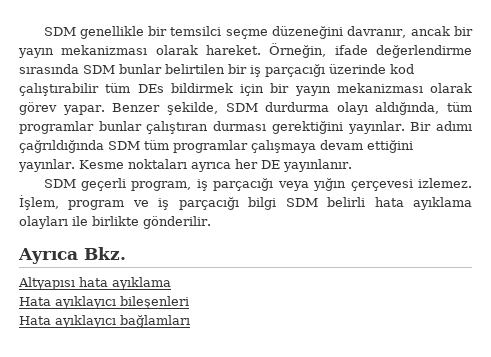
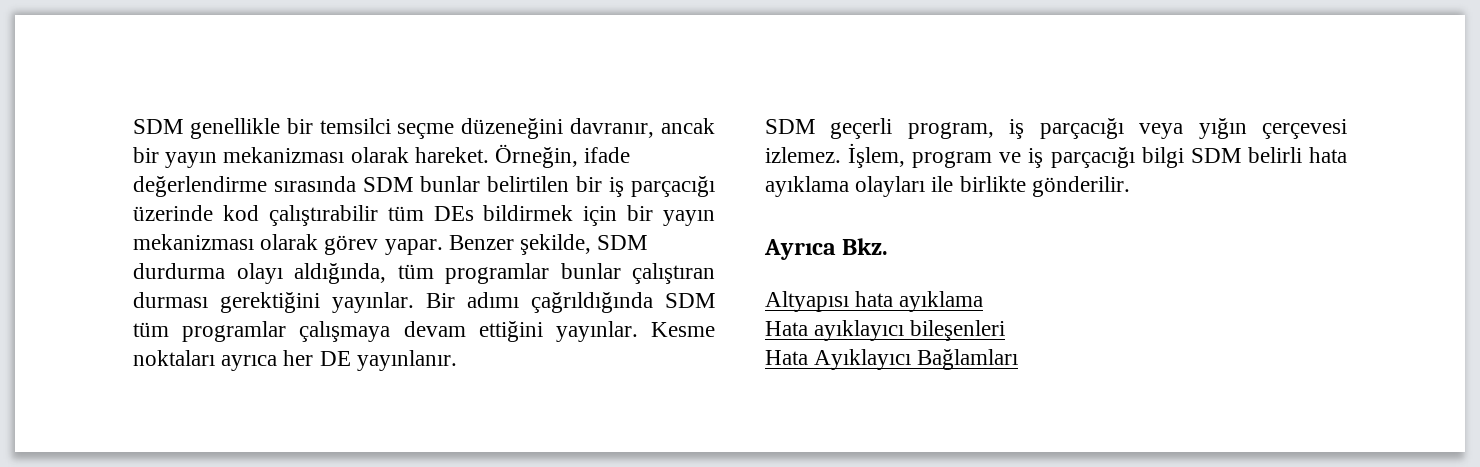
[55,315,190,328] ayıklayıcı bağlamları -> [814,349,1019,370] Ayıklayıcı Bağlamları

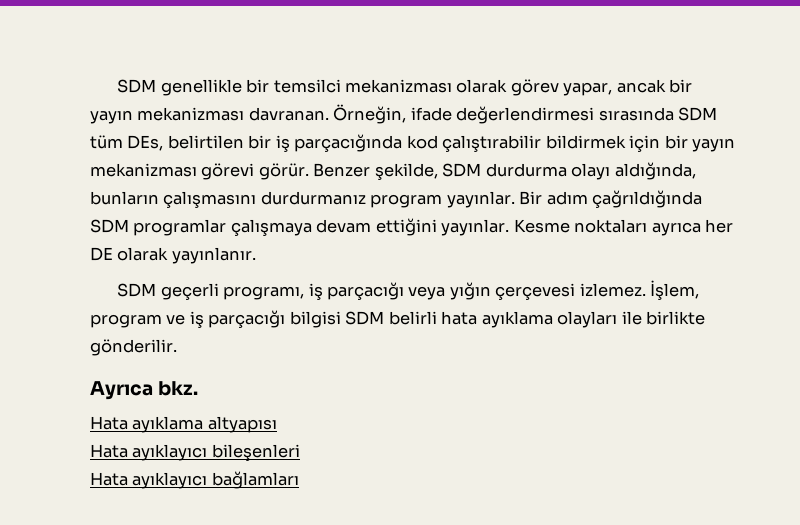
[397,118,655,139] seçme düzeneğini davranır, -> [344,79,613,96] mekanizması olarak görev yapar,
[350,147,489,163] olarak hareket. -> [248,107,329,121] davranan.
[133,176,267,197] değerlendirme -> [456,106,595,124] değerlendirmesi
[420,176,480,192] bunlar -> [90,135,164,151] tüm DEs,
[631,176,715,197] [133,205,474,226] parçacığı üzerinde kod çalıştırabilir tüm DEs -> [294,134,542,152] parçacığında kod çalıştırabilir
[260,234,443,255] olarak görev yapar. -> [201,163,309,180] görevi görür.
[397,263,715,284] [133,292,320,313] tüm programlar bunlar çalıştıran durması gerektiğini -> [90,191,443,208] bunların çalışmasını durdurmanız program
[467,292,519,308] adımı -> [546,191,588,205] adım
[133,322,169,337] tüm -> (129, 226) none
(351, 358) none -> [117,247,169,261] olarak
[907,122,994,139] program, -> [223,286,305,300] programı,
[1141,147,1184,168] bilgi -> [289,311,341,328] bilgisi
[842,238,889,255] [765,291,984,312] Bkz. // Altyapısı hata ayıklama -> [158,381,199,396] [90,416,277,433] bkz. // Hata ayıklama altyapısı
[814,349,1019,370] Ayıklayıcı Bağlamları -> [132,471,299,489] ayıklayıcı bağlamları

